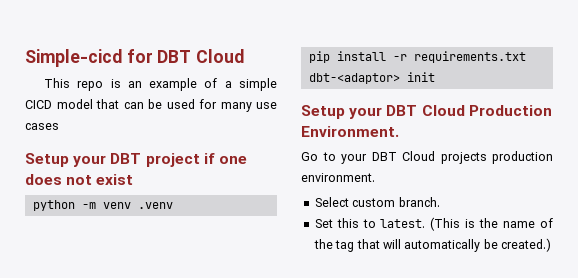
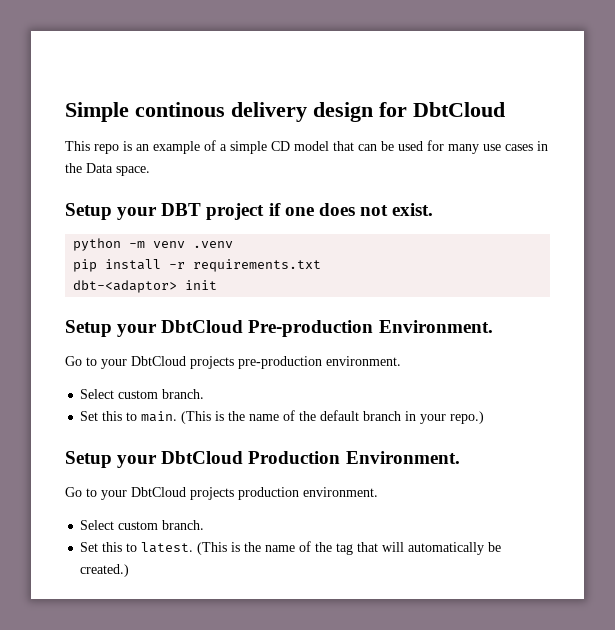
[25,49,245,67] Simple-cicd for DBT Cloud -> [65,102,505,122] Simple continous delivery design for DbtCloud
[25,100,52,109] CICD -> [271,141,290,151] CD
(59, 126) none -> [537,141,548,151] [65,163,150,176] in the Data space.
[96,174,134,185] exist -> [392,203,434,216] exist.
[386,105,465,116] DBT Cloud -> [161,320,493,337] [65,356,401,369] [80,389,205,399] [80,410,485,424] [65,451,244,468] DbtCloud Pre-production Environment. // Go to your DbtCloud projects pre-production environment. // Select custom branch. // Set this to main. (This is the name of the default branch in your repo.) // Setup your DbtCloud
[371,151,435,161] DBT Cloud -> [131,487,186,497] DbtCloud

